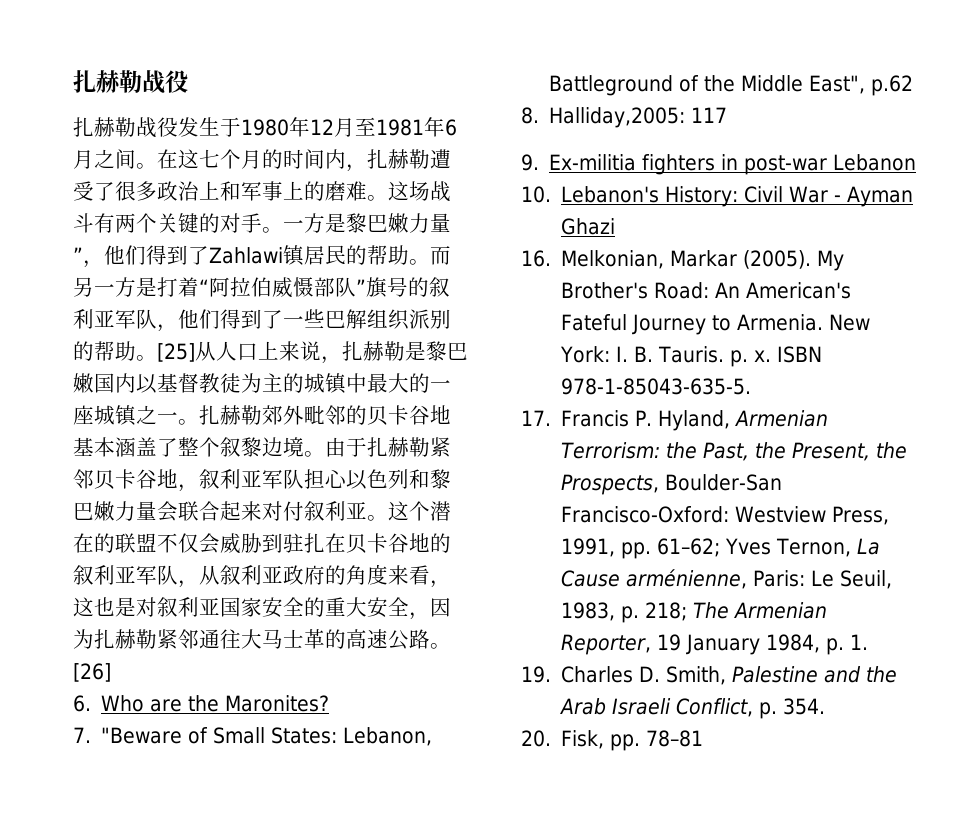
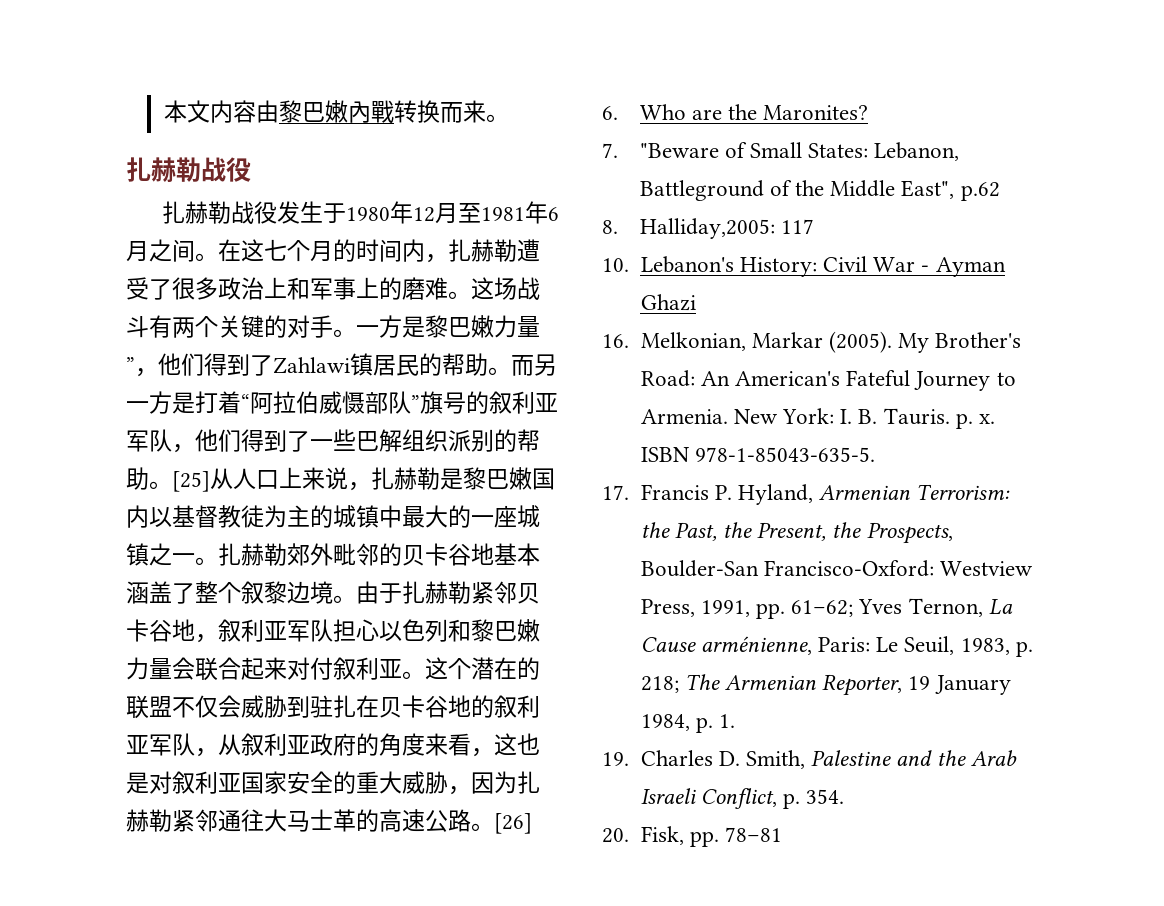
(73, 81) none -> [163,100,509,124] 本文内容由黎巴嫩內戰转换而来。 //
[367,597,409,618] 安全 -> [402,771,448,794] 威胁
[521,154,917,175] // 9. Ex-militia fighters in post-war Lebanon -> (814, 226) none

